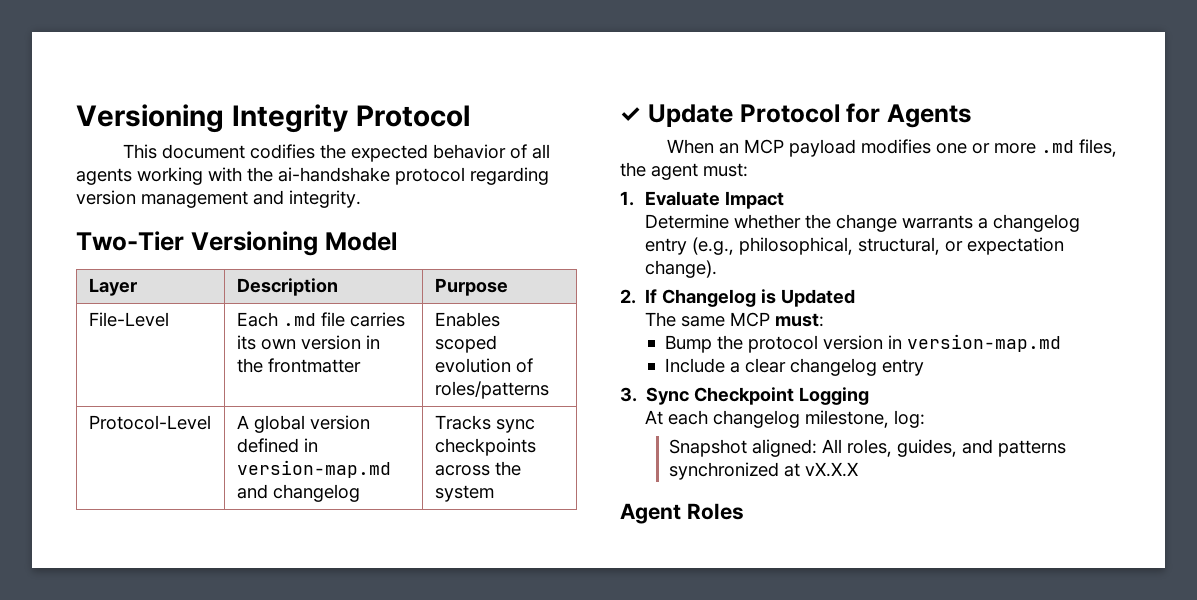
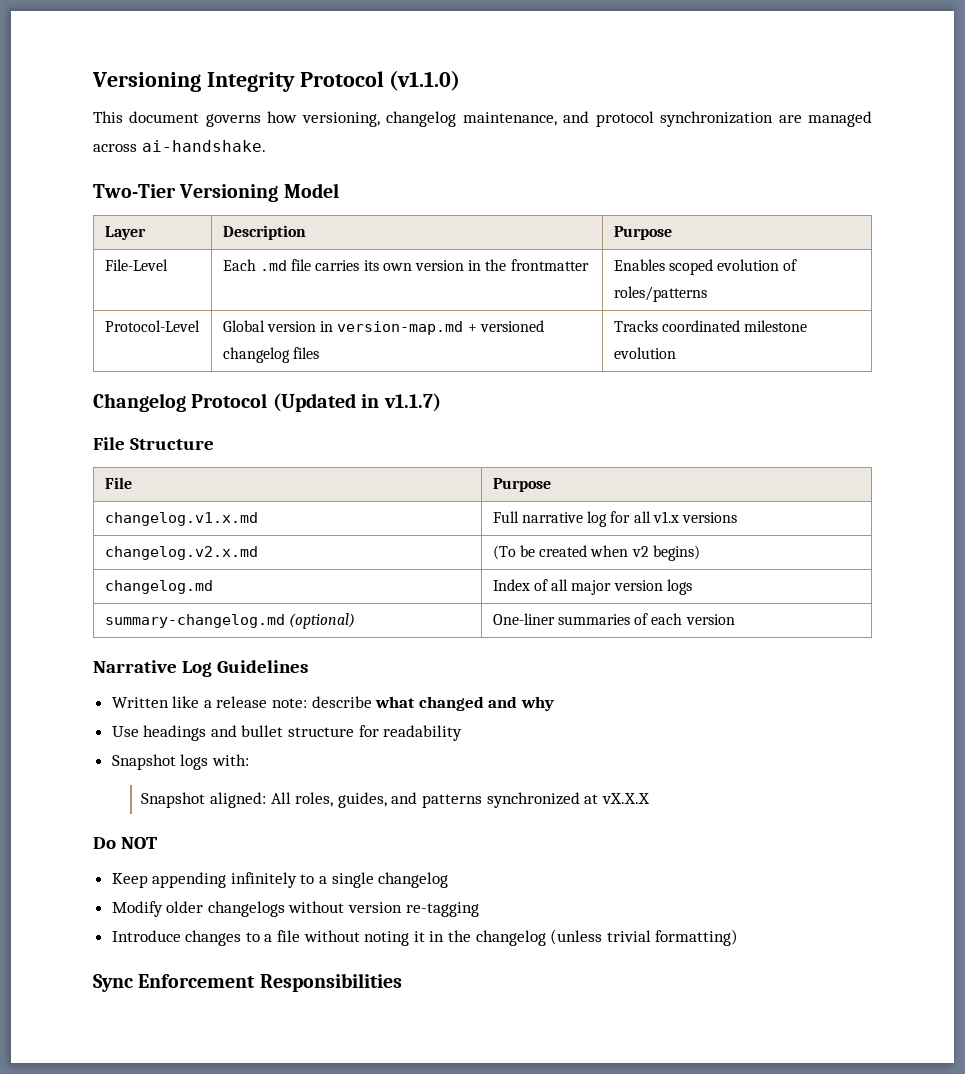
(470, 116) none -> [389,70,461,91] (v1.1.0)
[250,144,551,162] [76,167,549,185] [76,190,361,208] codifies the expected behavior of all agents working with the ai-handshake protocol regarding version management and integrity. -> [205,111,872,127] [93,140,266,152] governs how versioning, changelog maintenance, and protocol synchronization are managed across ai-handshake.
[236,415,370,433] [236,438,318,453] [236,460,391,478] [236,484,360,502] [434,415,535,433] [434,438,536,456] [434,461,521,476] [434,485,494,502] [620,103,971,128] [667,139,1118,157] [620,162,748,180] [620,191,784,209] [644,214,1080,232] [644,237,1064,255] [644,260,717,278] [620,289,856,307] [644,312,824,327] [665,334,1062,353] [665,358,925,376] [620,387,870,405] [644,410,925,428] A global version defined in version-map.md and changelog | Tracks sync checkpoints across the system // ✓ Update Protocol for Agents // When an MCP payload modifies one or more .md files, the agent must: // 1. Evaluate Impact // Determine whether the change warrants a changelog entry (e.g., philosophical, structural, or expectation change). // 2. If Changelog is Updated // The same MCP must: // Bump the protocol version in version-map.md // Include a clear changelog entry // 3. Sync Checkpoint Logging // At each changelog milestone, log: -> [222,320,544,335] [222,347,320,363] [613,320,808,332] [613,347,676,359] [93,393,441,412] [93,437,214,450] [104,477,132,489] [492,478,551,492] [104,512,258,526] [492,511,737,527] [104,546,258,560] [492,545,700,561] [104,580,213,594] [492,579,692,595] [104,613,356,629] [492,613,735,625] [93,660,308,677] [111,696,555,711] [111,725,463,741] [111,754,249,770] Global version in version-map.md + versioned changelog files | Tracks coordinated milestone evolution // Changelog Protocol (Updated in v1.1.7) // File Structure // File | Purpose // changelog.v1.x.md | Full narrative log for all v1.x versions // changelog.v2.x.md | (To be created when v2 begins) // changelog.md | Index of all major version logs // summary-changelog.md (optional) | One-liner summaries of each version // Narrative Log Guidelines // Written like a release note: describe what changed and why // Use headings and bullet structure for readability // Snapshot logs with:
[620,503,744,524] Agent Roles -> [93,837,157,849] [111,872,449,888] [111,901,479,917] [111,929,739,946] [93,973,402,992] Do NOT // Keep appending infinitely to a single changelog // Modify older changelogs without version re-tagging // Introduce changes to a file without noting it in the changelog (unless trivial formatting) // Sync Enforcement Responsibilities

